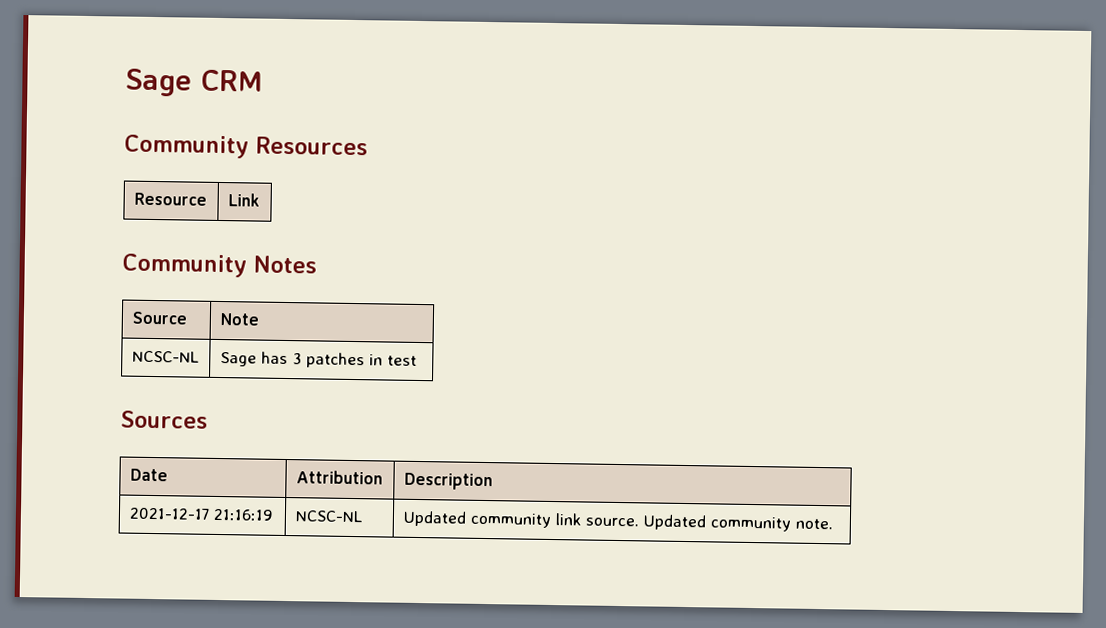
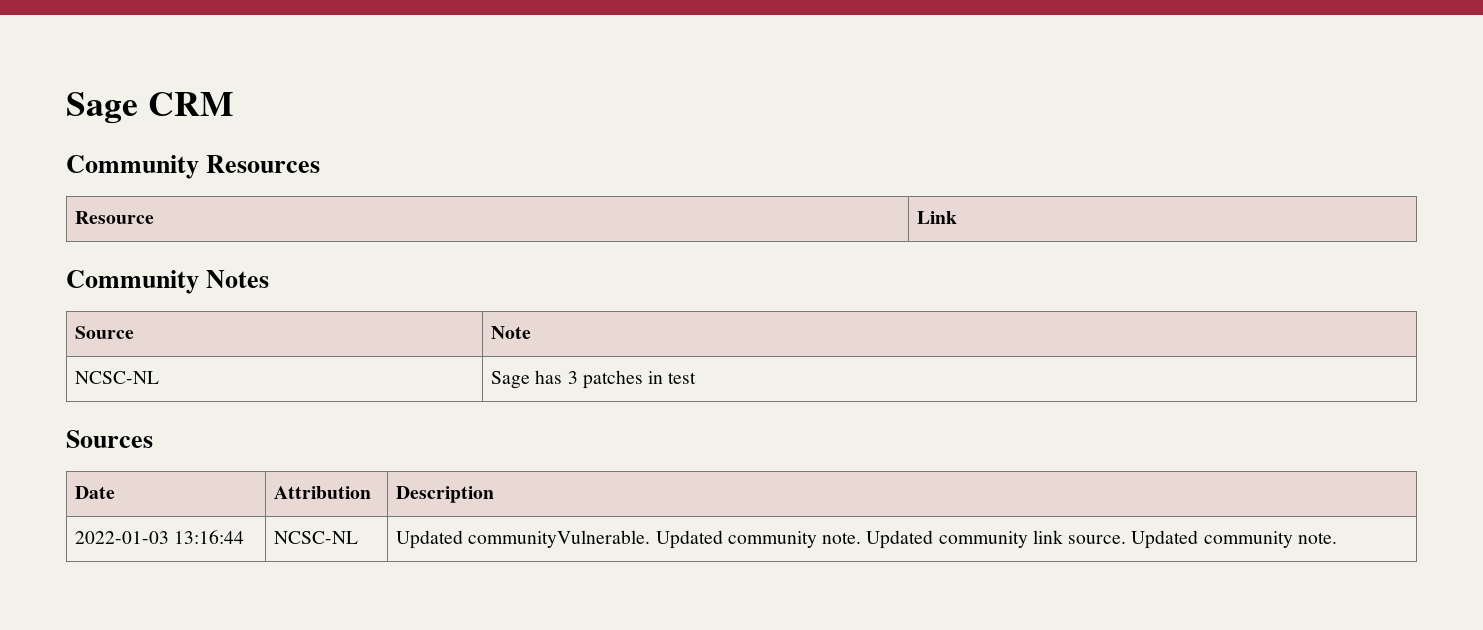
[128,507,274,521] 2021-12-17 21:16:19 -> [75,530,245,544] 2022-01-03 13:16:44
(467, 518) none -> [468,530,934,549] communityVulnerable. Updated community note. Updated

